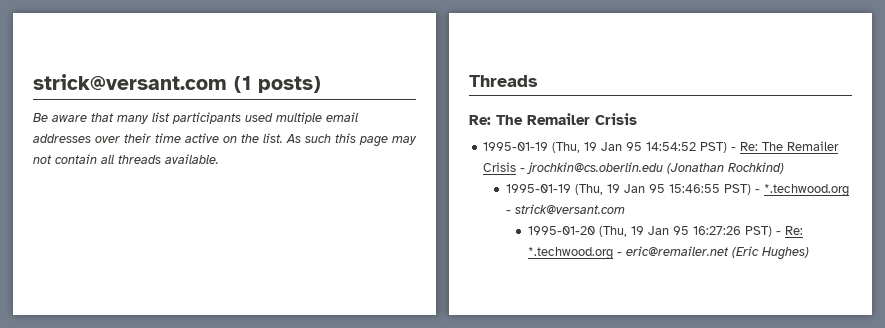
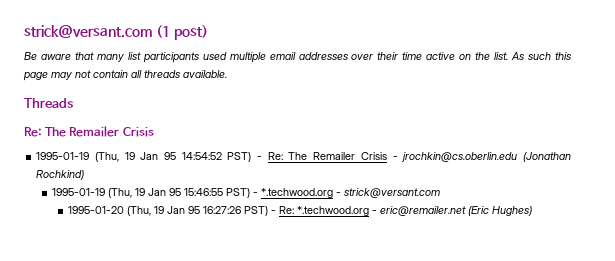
[258,76,321,93] posts) -> [173,25,208,40] post)

